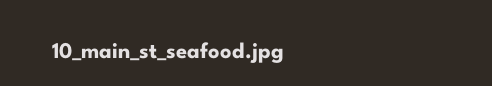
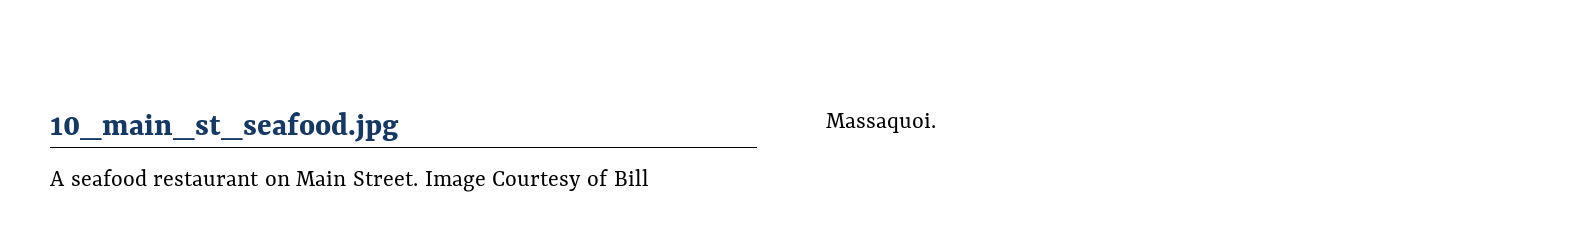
(284, 52) none -> [50,169,649,192] [826,113,936,133] // A seafood restaurant on Main Street. Image Courtesy of Bill Massaquoi.

